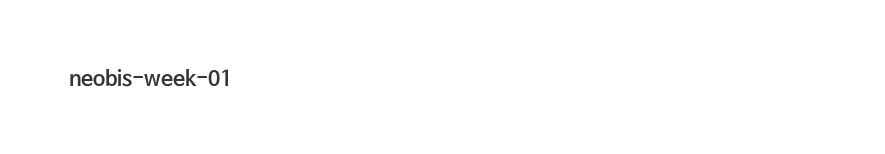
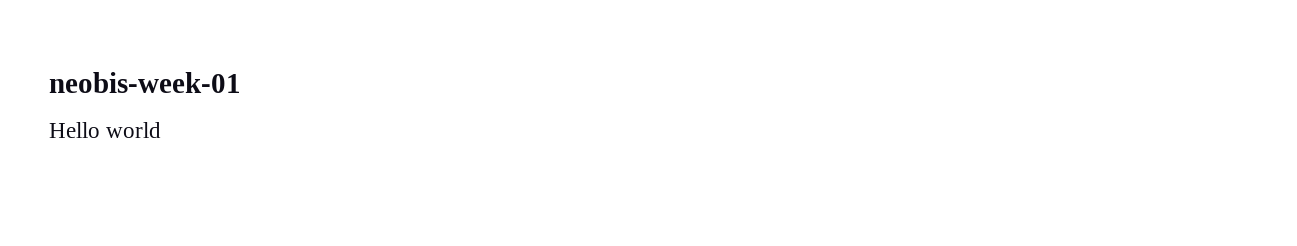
(232, 78) none -> [49,122,162,138] // Hello world

